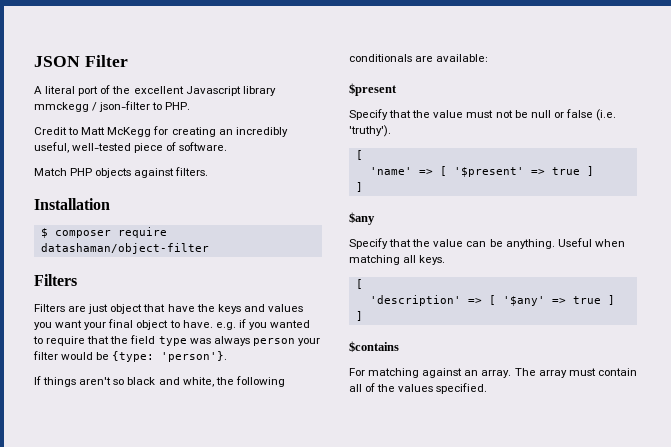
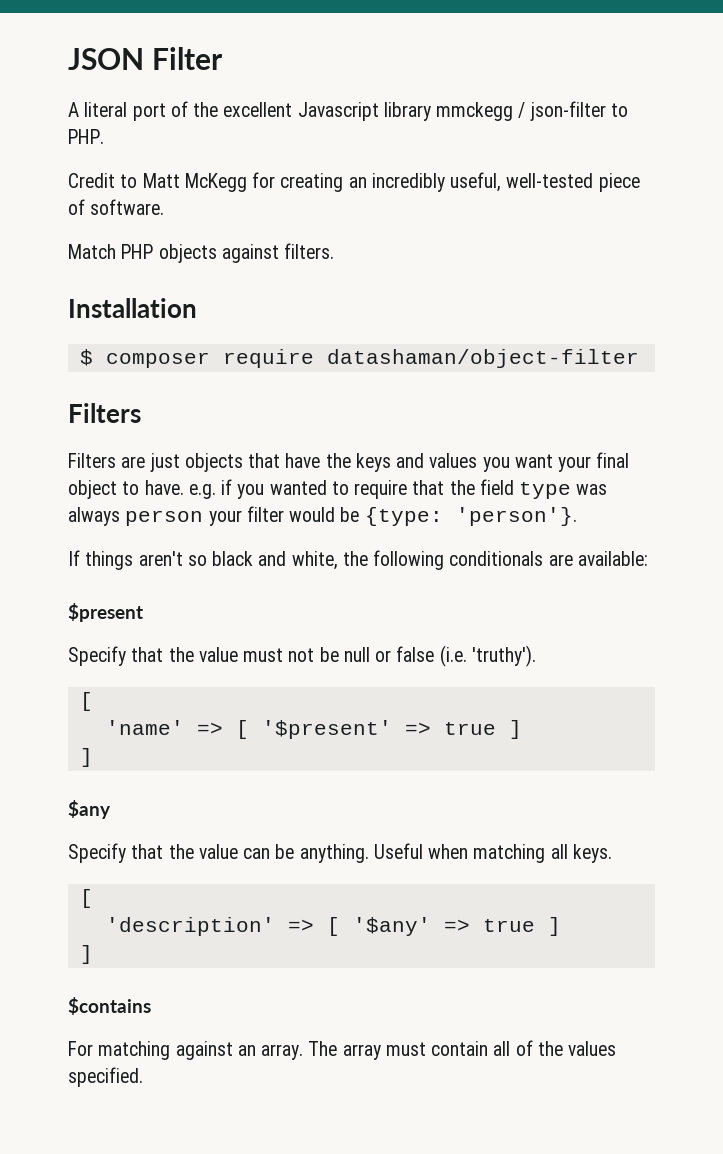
[110,304,143,314] object -> [184,453,243,472] objects

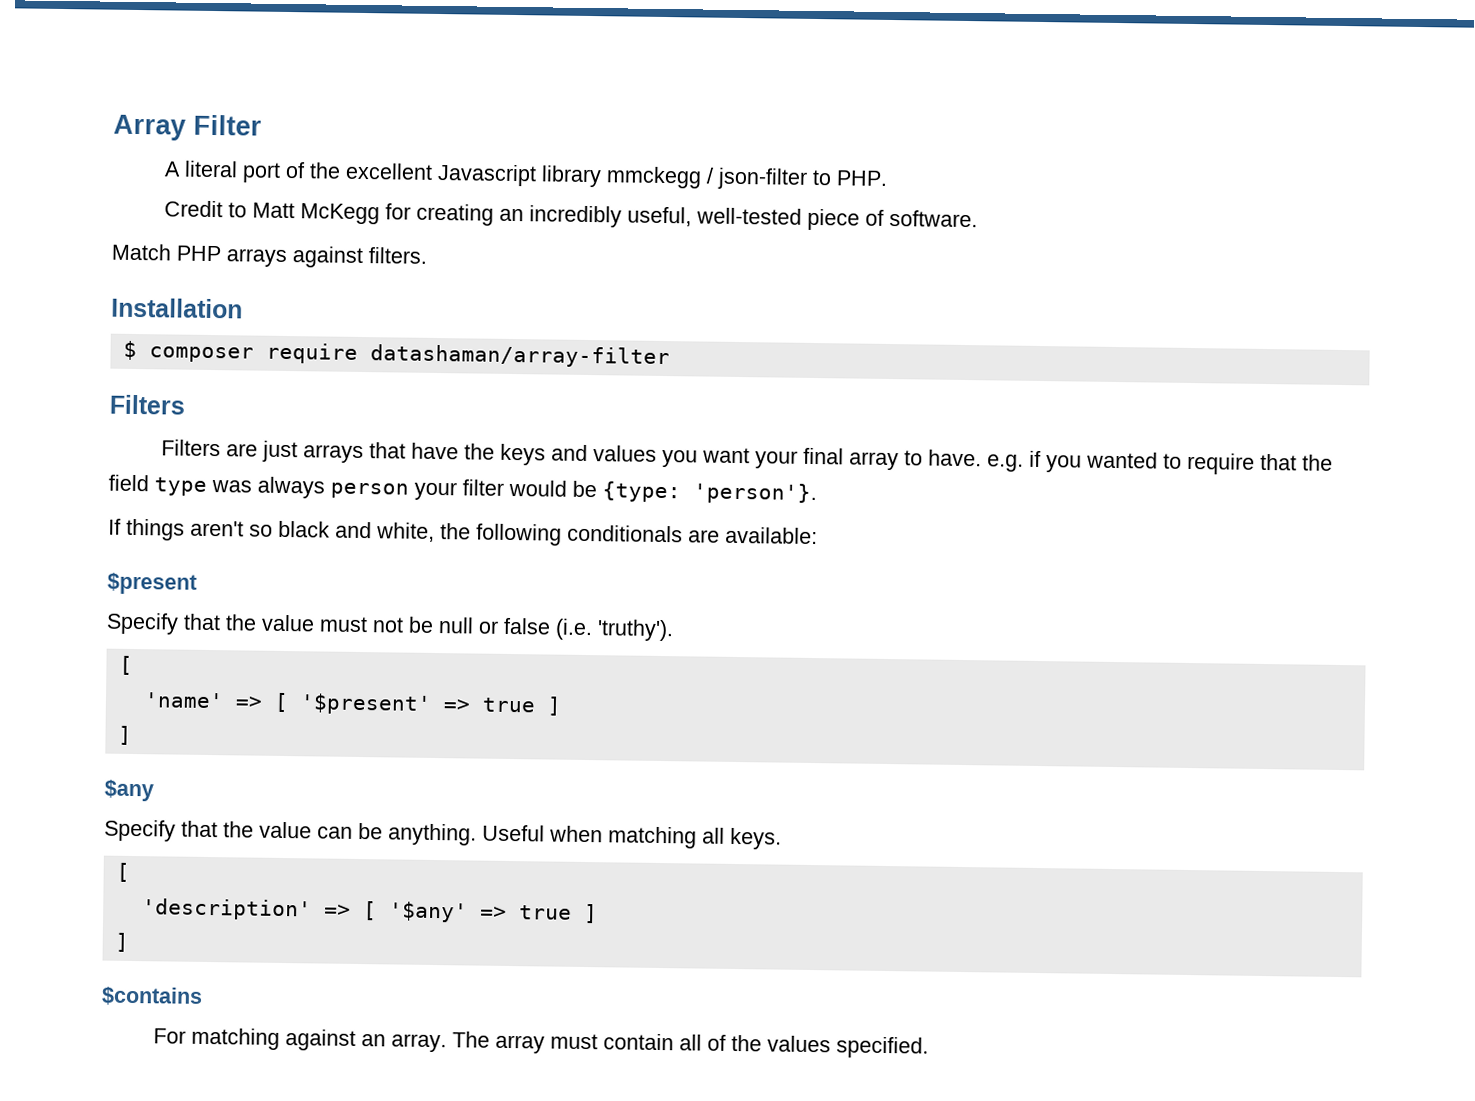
[68,48,144,70] JSON -> [113,114,186,141] Array
[158,244,217,263] objects -> [226,248,287,267] arrays
[326,349,639,368] datashaman/object-filter -> [369,344,670,369] datashaman/array-filter
[184,453,243,472] objects -> [303,444,365,464] arrays
[68,480,117,499] object -> [849,451,900,471] array

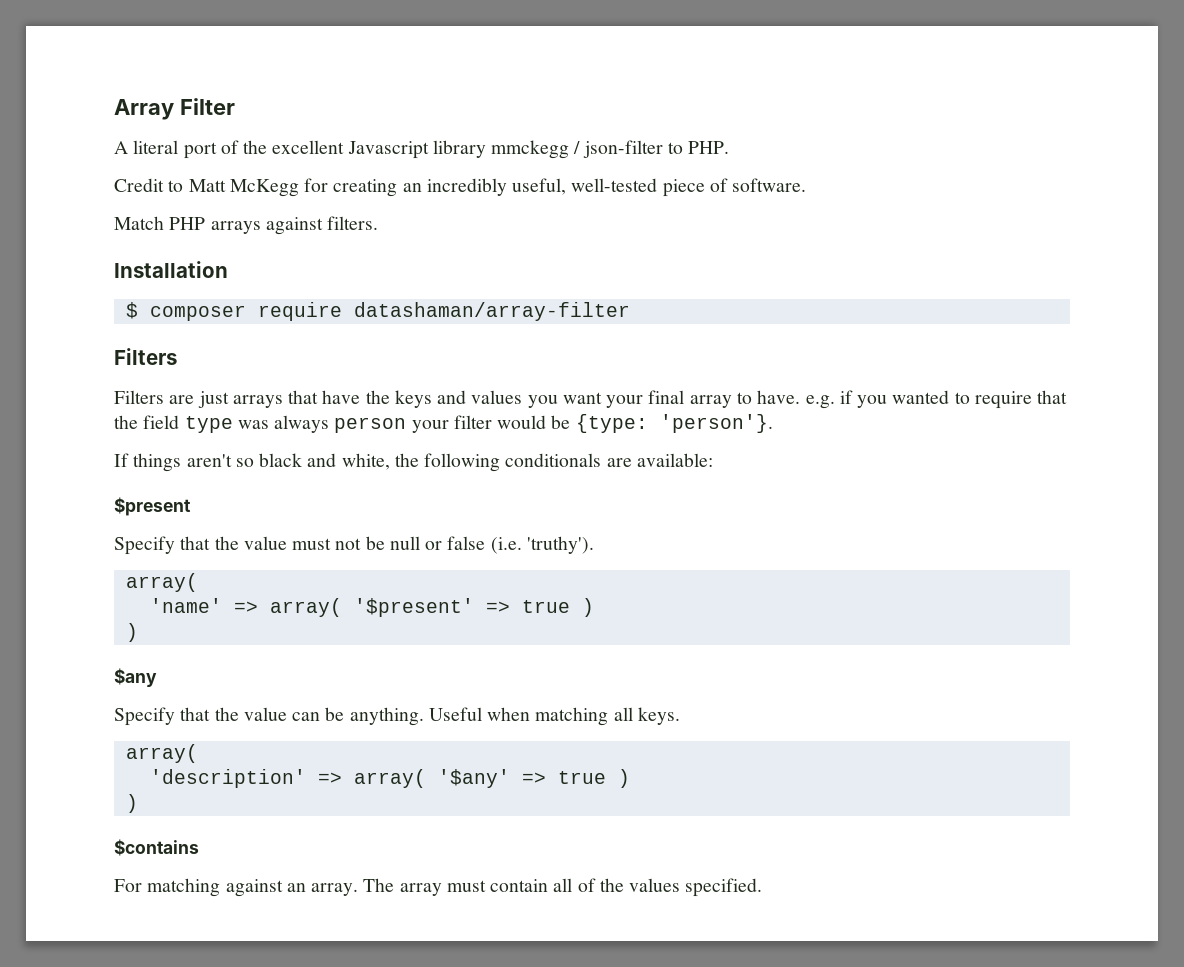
[118,655,133,675] [ -> [125,573,198,592] array(
[273,692,289,713] [ -> [269,598,342,617] array(
[546,696,562,716] [117,725,132,745] ] // ] -> [581,598,594,617] [125,623,138,642] ) // )
[115,862,130,882] [ -> [125,744,198,763] array(
[362,901,377,921] [ -> [353,769,426,788] array(
[583,903,598,924] [114,932,129,952] ] // ] -> [617,769,630,788] [125,794,138,813] ) // )

